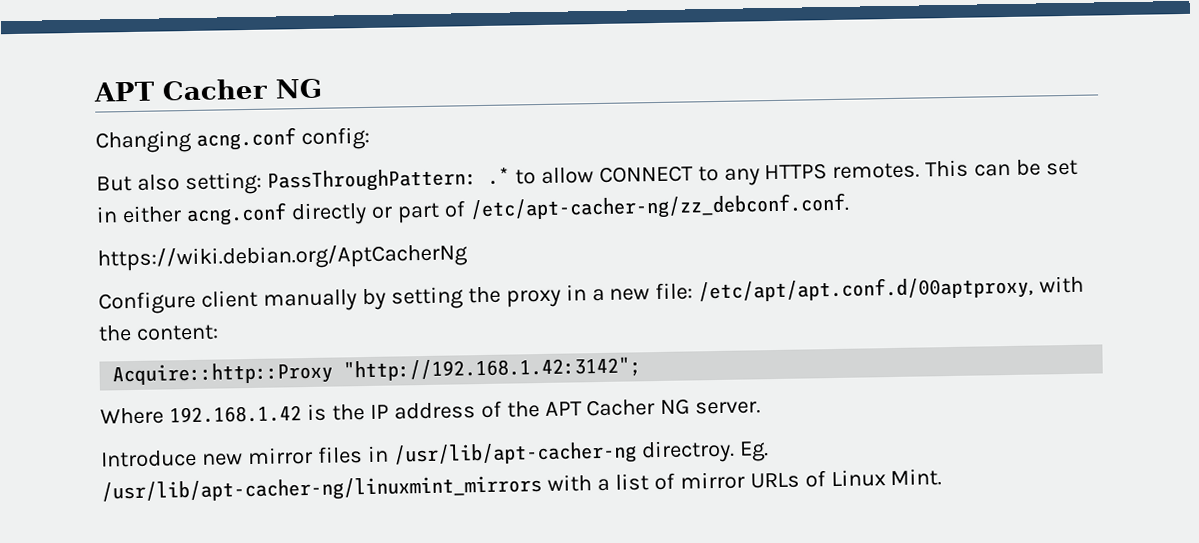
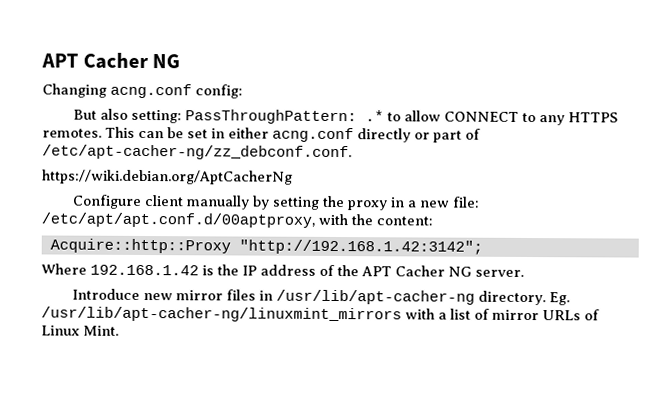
[640,439,735,464] directroy. -> [478,290,547,306] directory.

